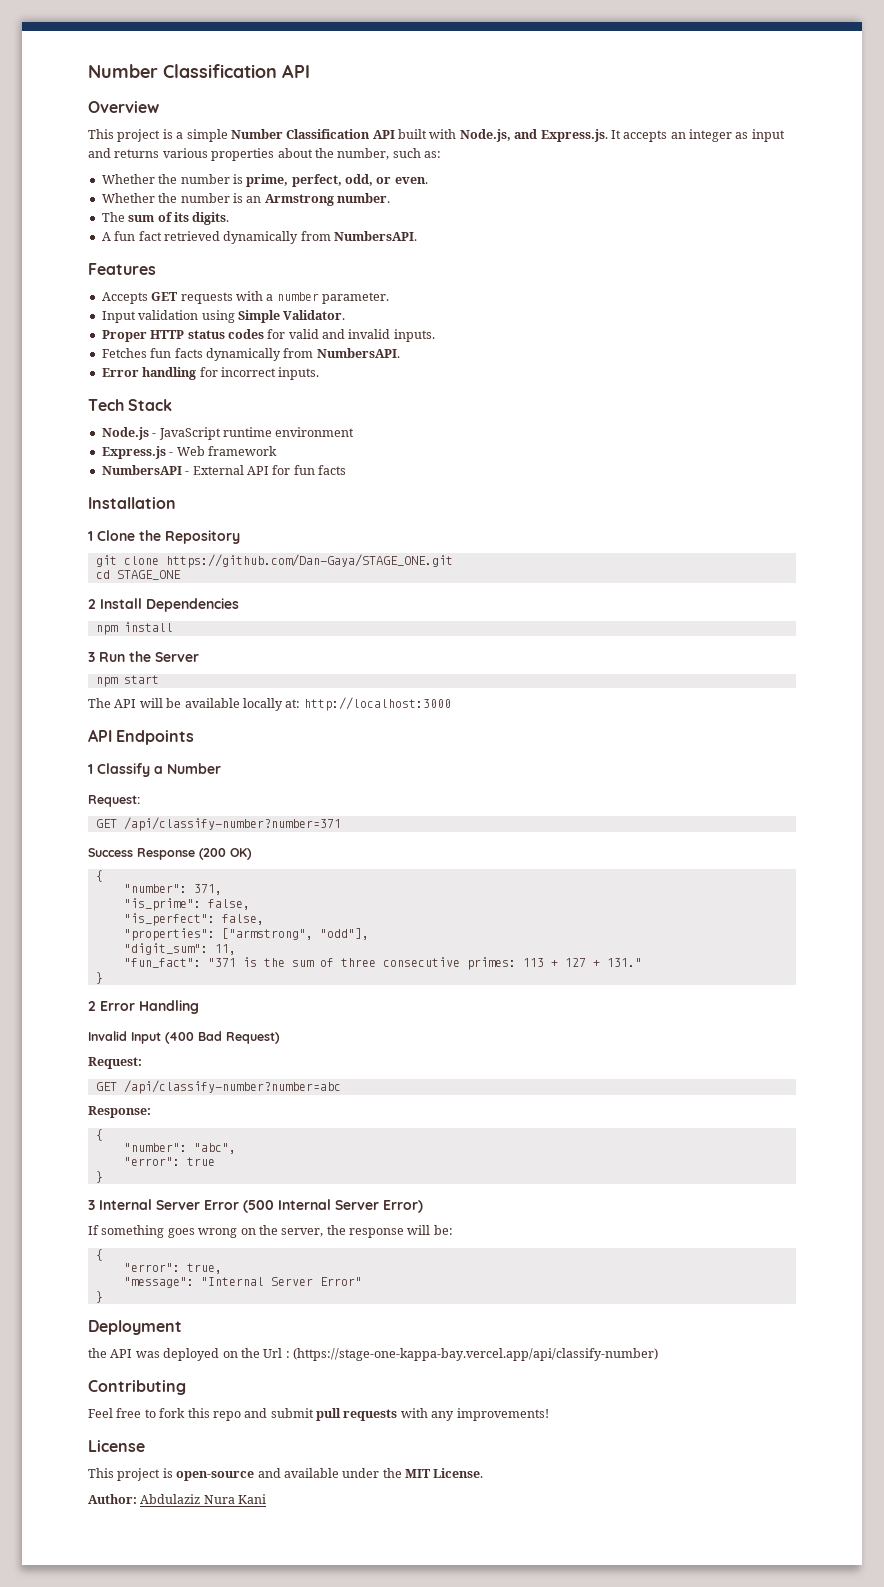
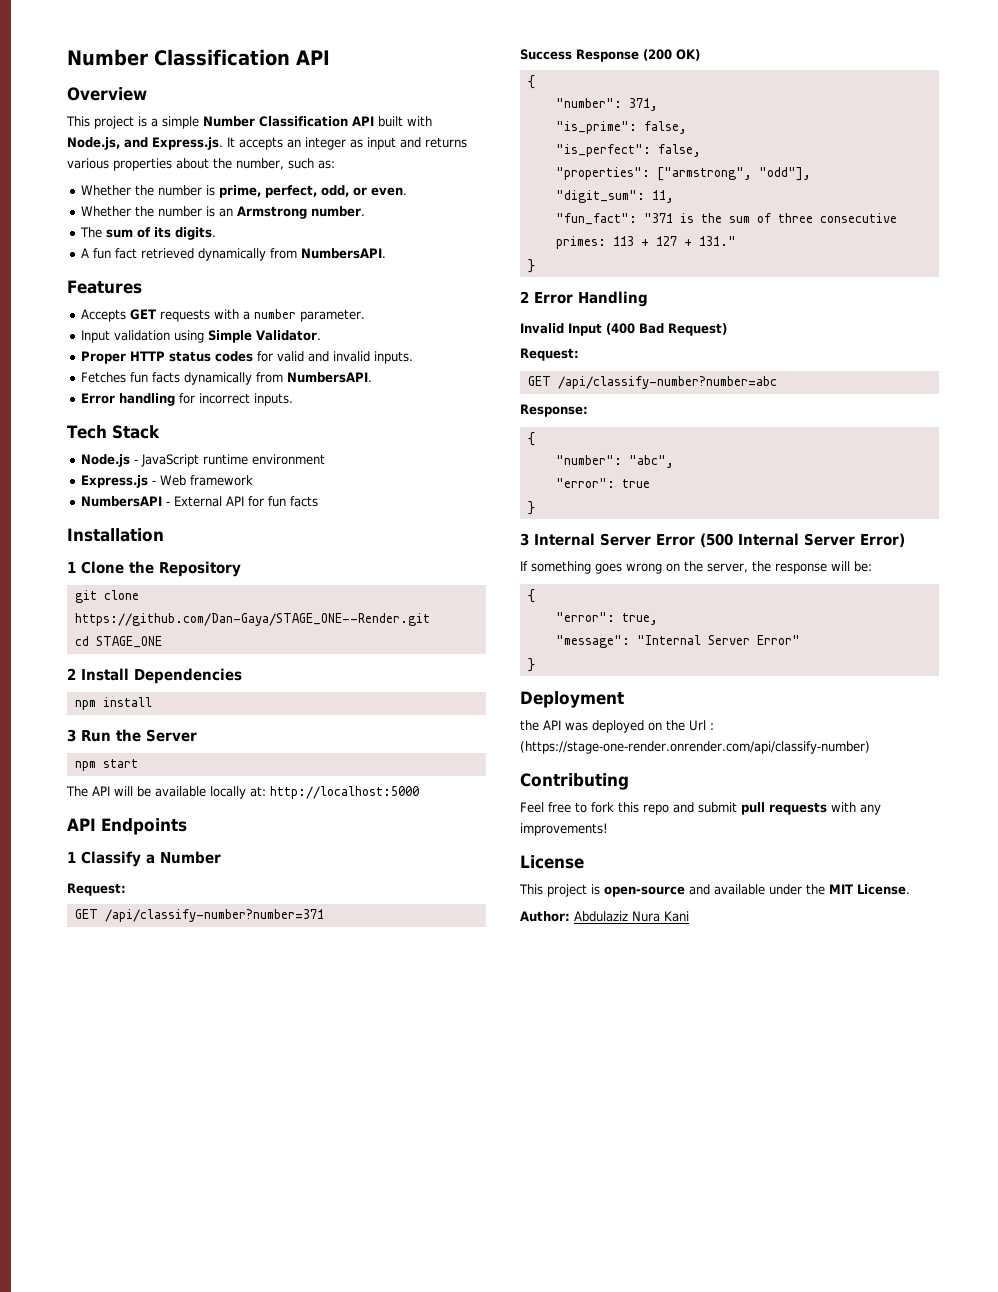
[165,554,453,568] https://github.com/Dan-Gaya/STAGE_ONE.git -> [74,613,430,626] https://github.com/Dan-Gaya/STAGE_ONE--Render.git
[303,697,451,711] http://localhost:3000 -> [270,786,419,799] http://localhost:5000
[293,1348,658,1361] (https://stage-one-kappa-bay.vercel.app/api/classify-number) -> [520,741,870,754] (https://stage-one-render.onrender.com/api/classify-number)

